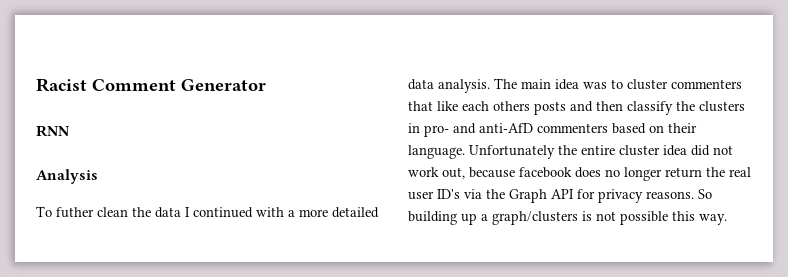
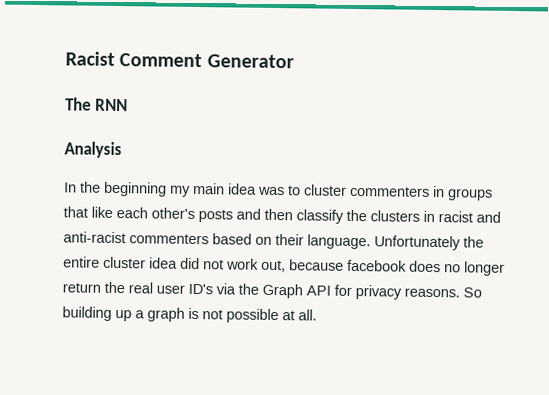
(266, 85) none -> [65,97,92,111] The
[36,206,379,218] [408,78,517,93] To futher clean the data I continued with a more detailed data analysis. The -> [64,181,191,197] In the beginning my
(742, 84) none -> [433,185,493,201] in groups
[493,101,530,111] others -> [151,207,195,219] other's
[424,123,533,137] pro- and anti-AfD -> [438,211,501,223] [63,231,126,244] racist and anti-racist
[492,211,578,225] graph/clusters -> [147,307,185,322] graph
[672,211,727,225] this way. -> [282,309,317,321] at all.

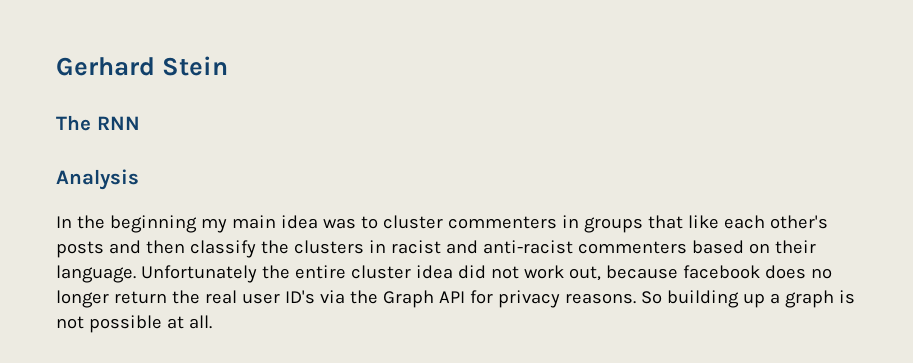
[65,51,294,69] Racist Comment Generator -> [56,56,229,76] Gerhard Stein

